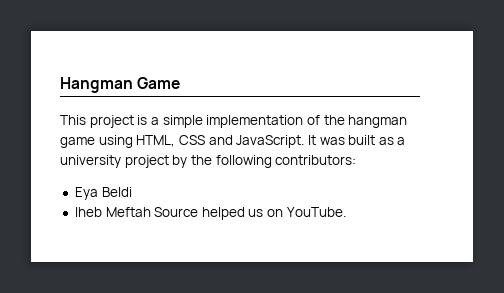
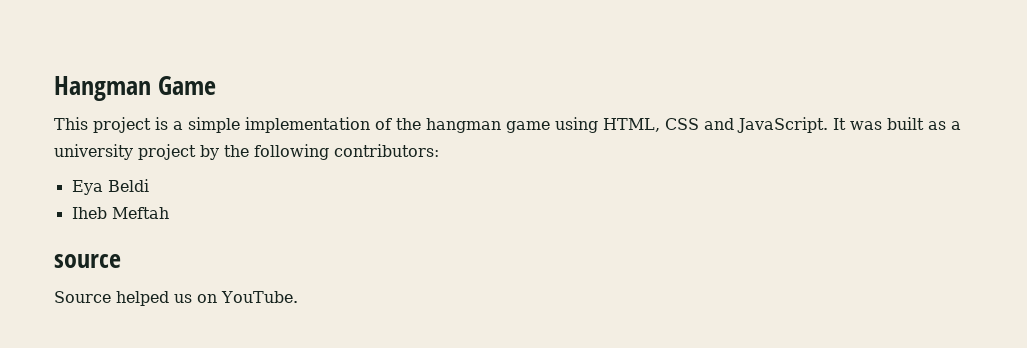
(151, 212) none -> [54,254,121,268] // source //

